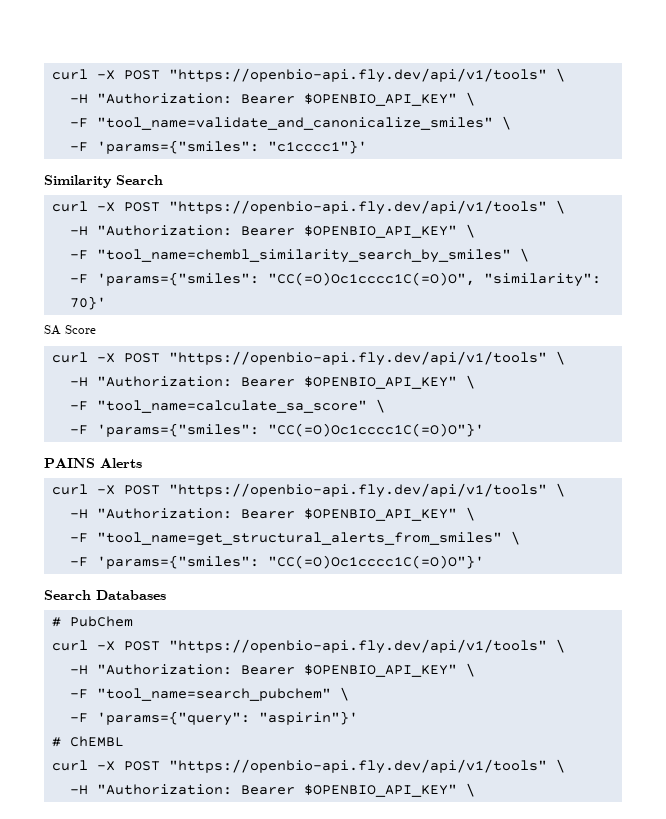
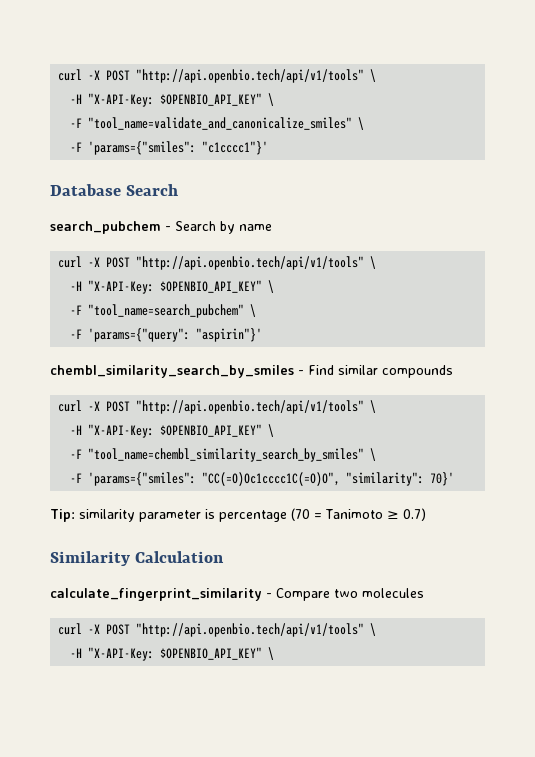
[51,68,565,83] [69,93,295,104] curl -X POST "https://openbio-api.fly.dev/api/v1/tools" \ // -H "Authorization: Bearer -> [58,69,377,83] [70,93,155,107] curl -X POST "http://api.openbio.tech/api/v1/tools" \ // -H "X-API-Key:
[44,175,163,188] [51,200,565,215] [69,225,295,236] Similarity Search // curl -X POST "https://openbio-api.fly.dev/api/v1/tools" \ // -H "Authorization: Bearer -> [50,184,178,196] [50,221,272,234] [58,256,377,270] [70,280,275,294] [70,304,257,318] [70,328,263,342] [50,365,453,378] [58,400,377,414] [70,424,155,438] Database Search // search_pubchem - Search by name // curl -X POST "http://api.openbio.tech/api/v1/tools" \ // -H "X-API-Key: $OPENBIO_API_KEY" \ // -F "tool_name=search_pubchem" \ // -F 'params={"query": "aspirin"}' // chembl_similarity_search_by_smiles - Find similar compounds // curl -X POST "http://api.openbio.tech/api/v1/tools" \ // -H "X-API-Key:
[44,325,96,335] [51,351,565,366] [69,375,475,389] [69,399,385,413] [69,423,484,437] [44,458,142,468] [51,483,565,498] [69,507,475,521] [69,531,520,546] [69,555,484,569] [44,590,166,600] [51,616,133,627] [51,639,565,654] [69,663,475,677] [69,687,349,701] [69,711,358,726] [51,736,124,747] [51,759,565,774] [69,783,475,797] SA Score // curl -X POST "https://openbio-api.fly.dev/api/v1/tools" \ // -H "Authorization: Bearer $OPENBIO_API_KEY" \ // -F "tool_name=calculate_sa_score" \ // -F 'params={"smiles": "CC(=O)Oc1cccc1C(=O)O"}' // PAINS Alerts // curl -X POST "https://openbio-api.fly.dev/api/v1/tools" \ // -H "Authorization: Bearer $OPENBIO_API_KEY" \ // -F "tool_name=get_structural_alerts_from_smiles" \ // -F 'params={"smiles": "CC(=O)Oc1cccc1C(=O)O"}' // Search Databases // # PubChem // curl -X POST "https://openbio-api.fly.dev/api/v1/tools" \ // -H "Authorization: Bearer $OPENBIO_API_KEY" \ // -F "tool_name=search_pubchem" \ // -F 'params={"query": "aspirin"}' // # ChEMBL // curl -X POST "https://openbio-api.fly.dev/api/v1/tools" \ // -H "Authorization: Bearer $OPENBIO_API_KEY" \ -> [50,508,426,522] [50,551,224,566] [50,588,424,601] [58,623,377,637] [70,647,275,661] Tip: similarity parameter is percentage (70 = Tanimoto ≥ 0.7) // Similarity Calculation // calculate_fingerprint_similarity - Compare two molecules // curl -X POST "http://api.openbio.tech/api/v1/tools" \ // -H "X-API-Key: $OPENBIO_API_KEY" \

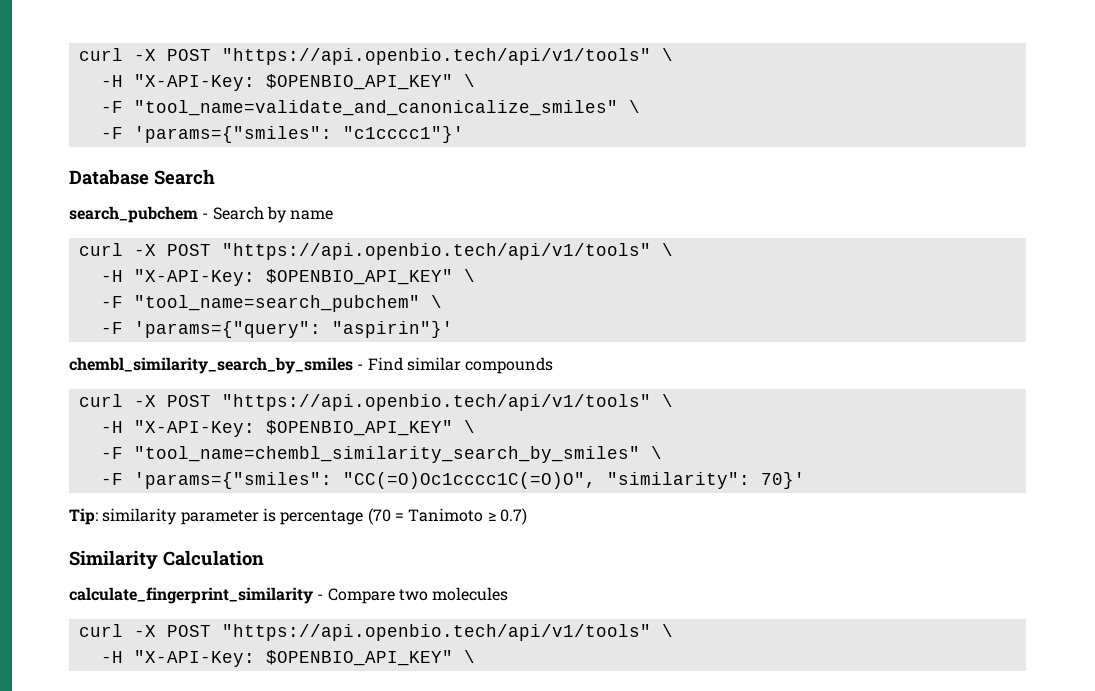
[58,69,365,83] curl -X POST "http://api.openbio.tech/api/v1/tools" -> [78,48,651,65] curl -X POST "https://api.openbio.tech/api/v1/tools"
[136,256,365,270] "http://api.openbio.tech/api/v1/tools" -> [221,243,651,260] "https://api.openbio.tech/api/v1/tools"
[136,400,365,414] "http://api.openbio.tech/api/v1/tools" -> [221,394,651,411] "https://api.openbio.tech/api/v1/tools"
[136,623,365,637] "http://api.openbio.tech/api/v1/tools" -> [221,624,651,641] "https://api.openbio.tech/api/v1/tools"

